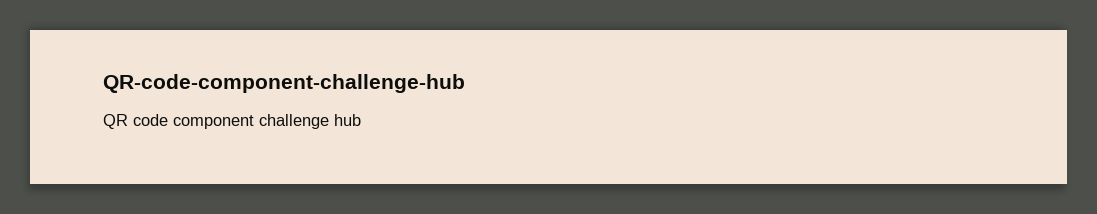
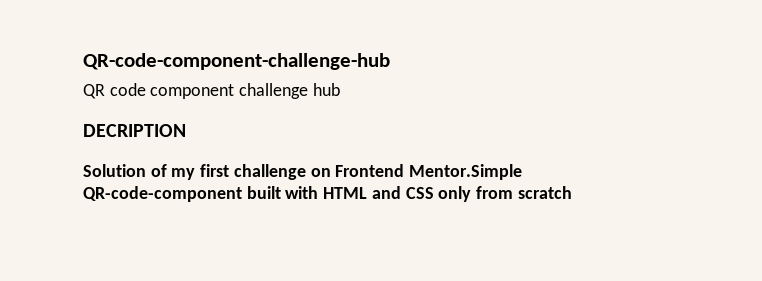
(361, 120) none -> [83,124,186,137] [83,164,523,180] [83,186,572,202] // DECRIPTION // Solution of my first challenge on Frontend Mentor.Simple QR-code-component built with HTML and CSS only from scratch

